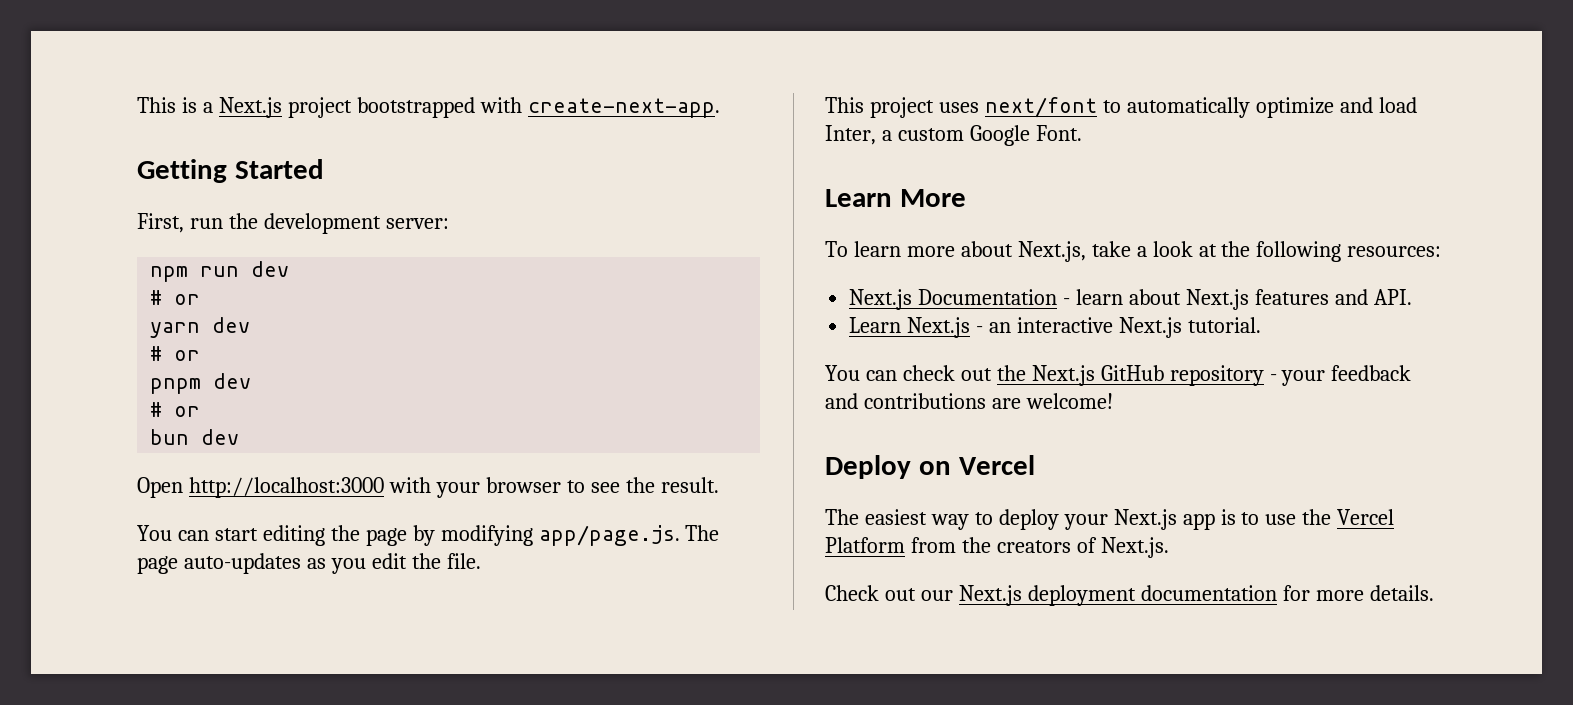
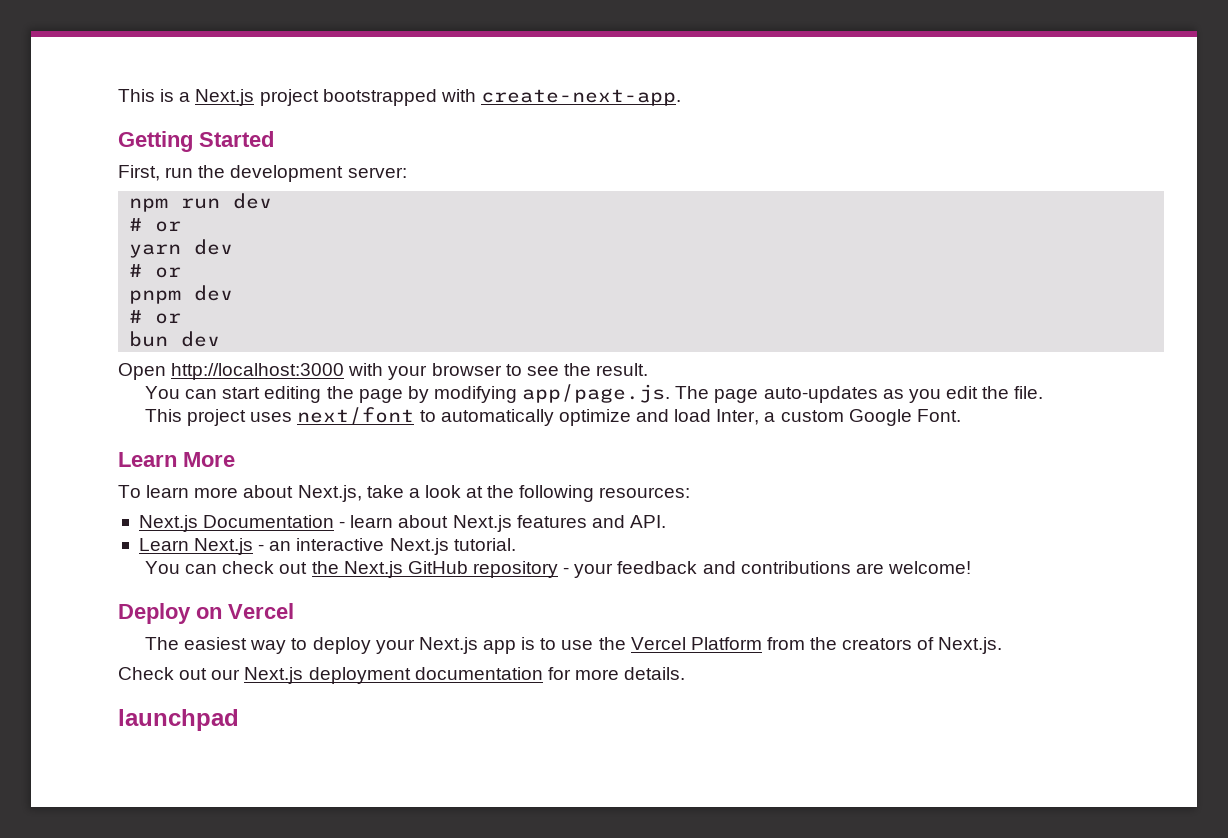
(1434, 593) none -> [118,709,239,731] // launchpad

